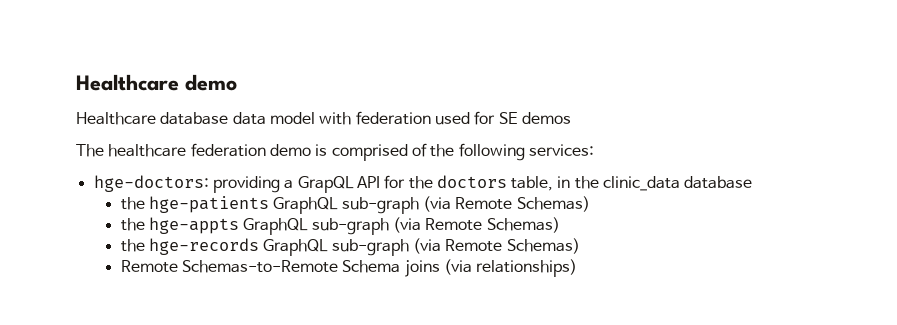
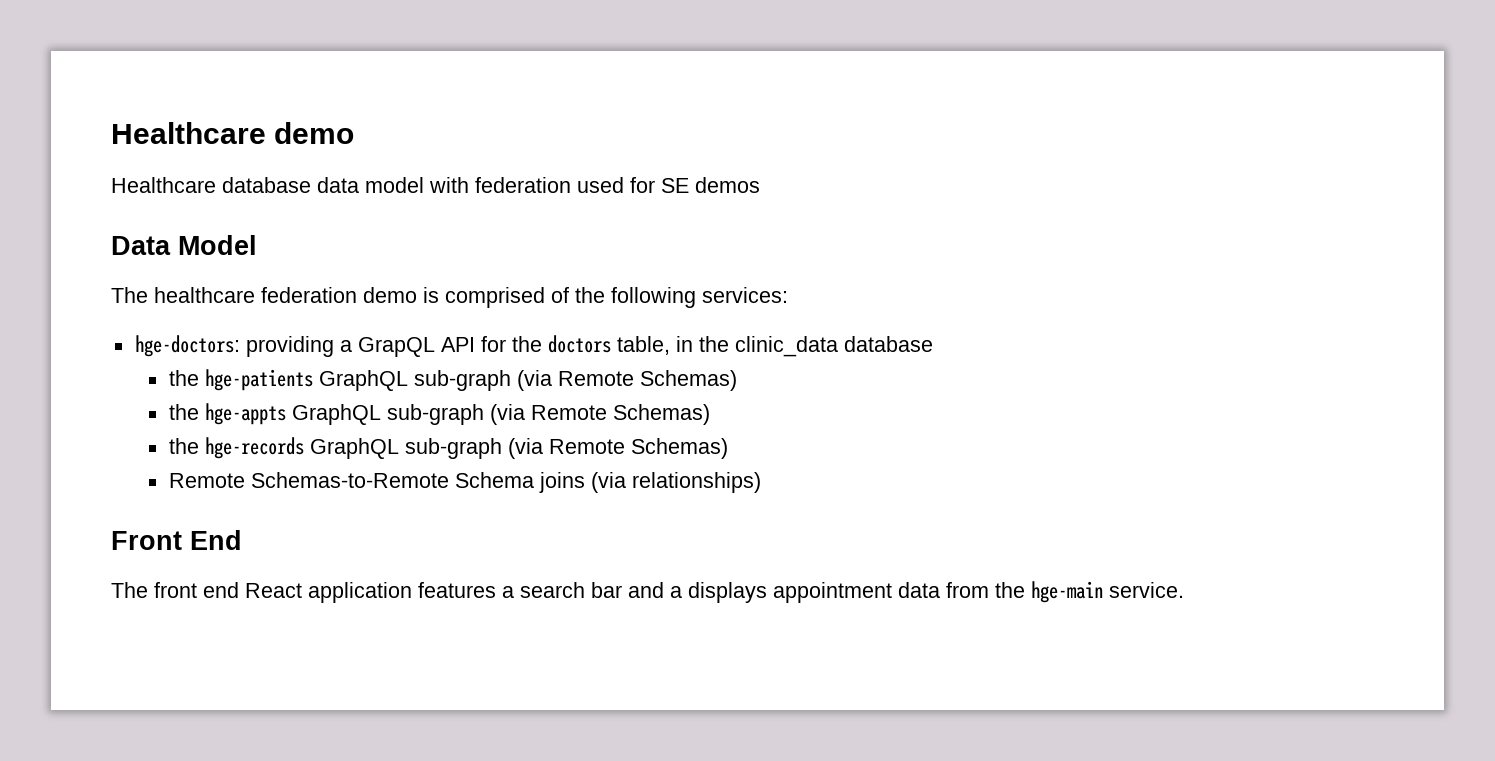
(571, 118) none -> [111,235,257,255] // Data Model
(578, 268) none -> [111,530,242,550] [111,581,1184,603] // Front End // The front end React application features a search bar and a displays appointment data from the hge-main service.

